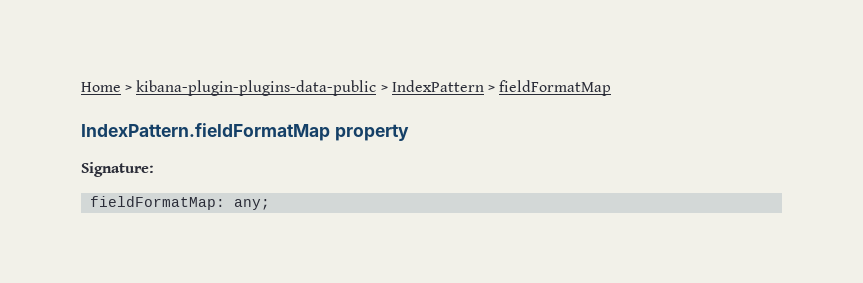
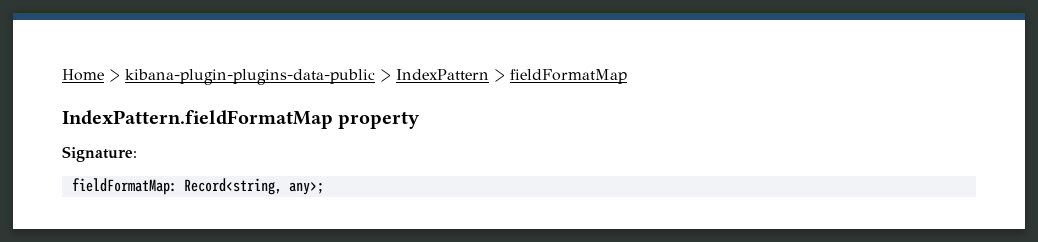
[234,199,271,210] any; -> [183,178,324,195] Record<string, any>;

